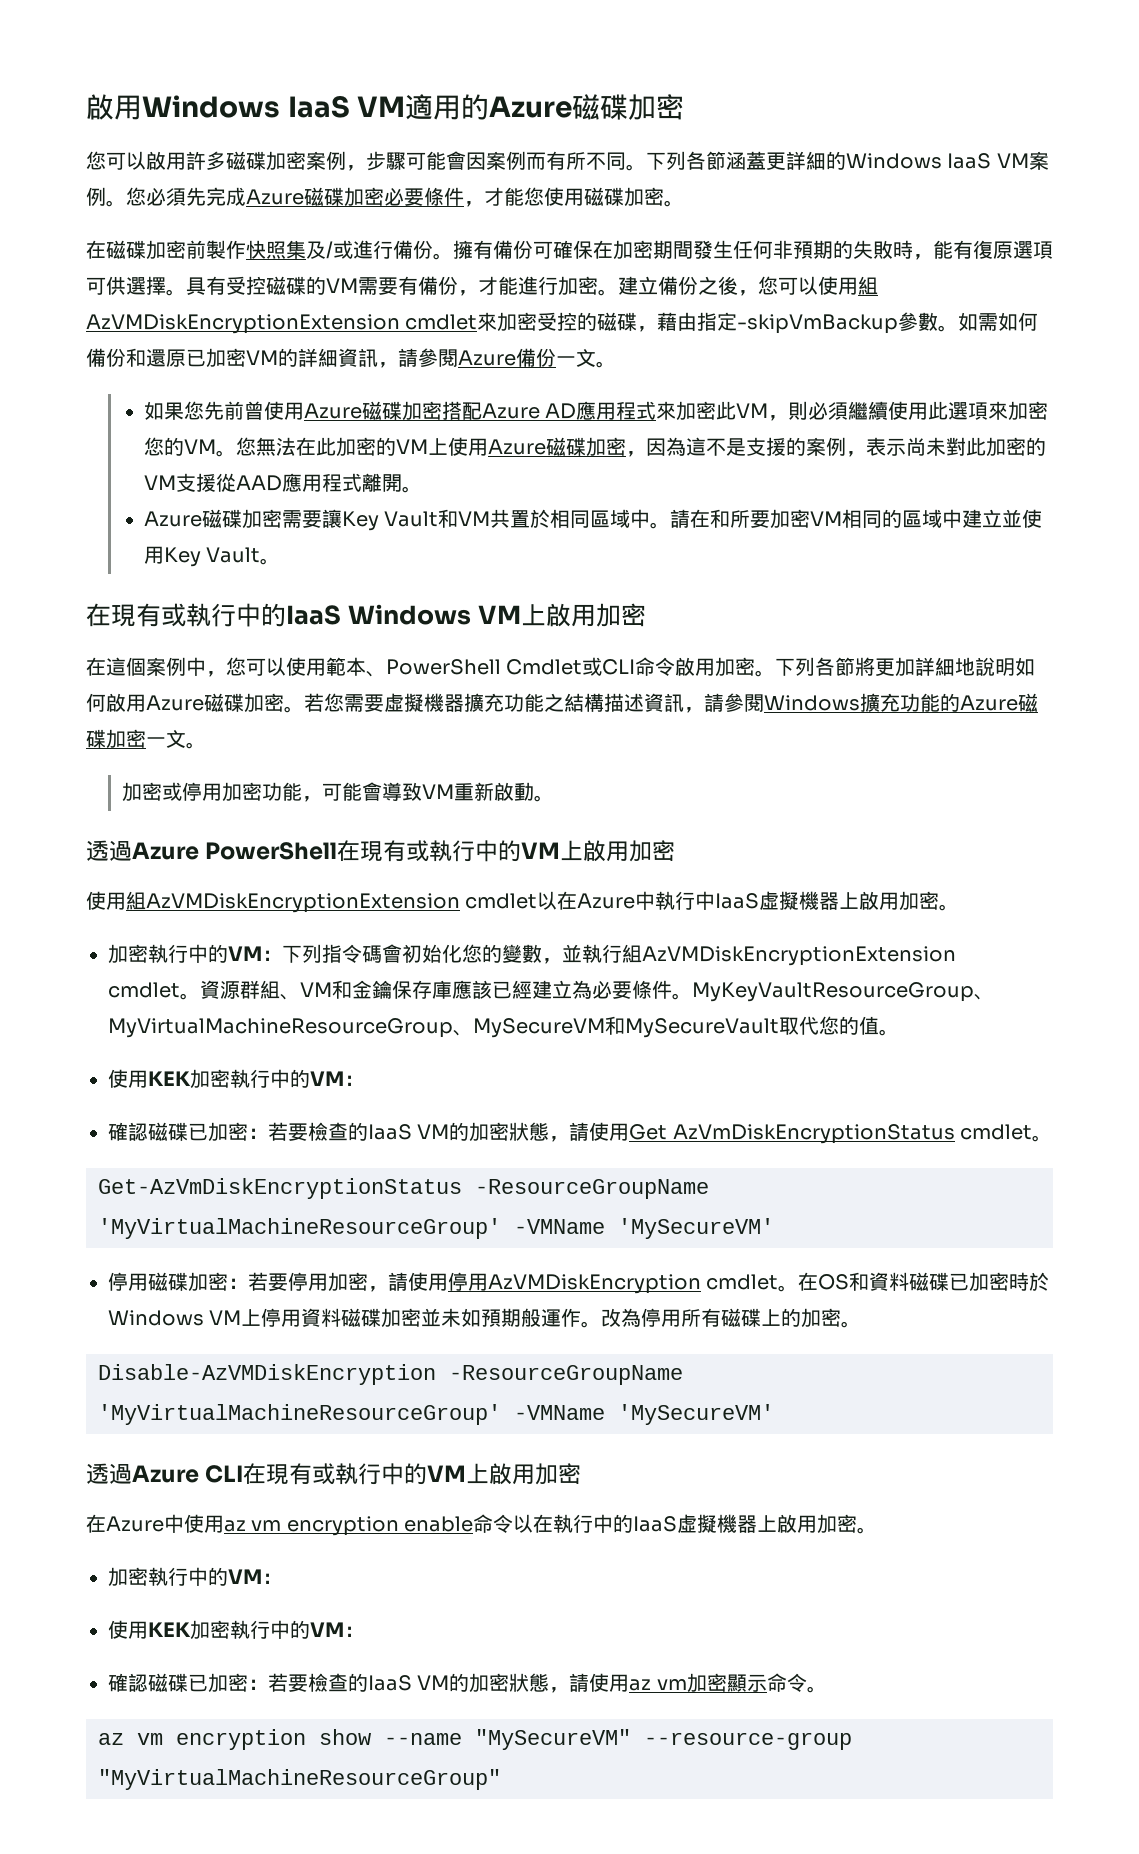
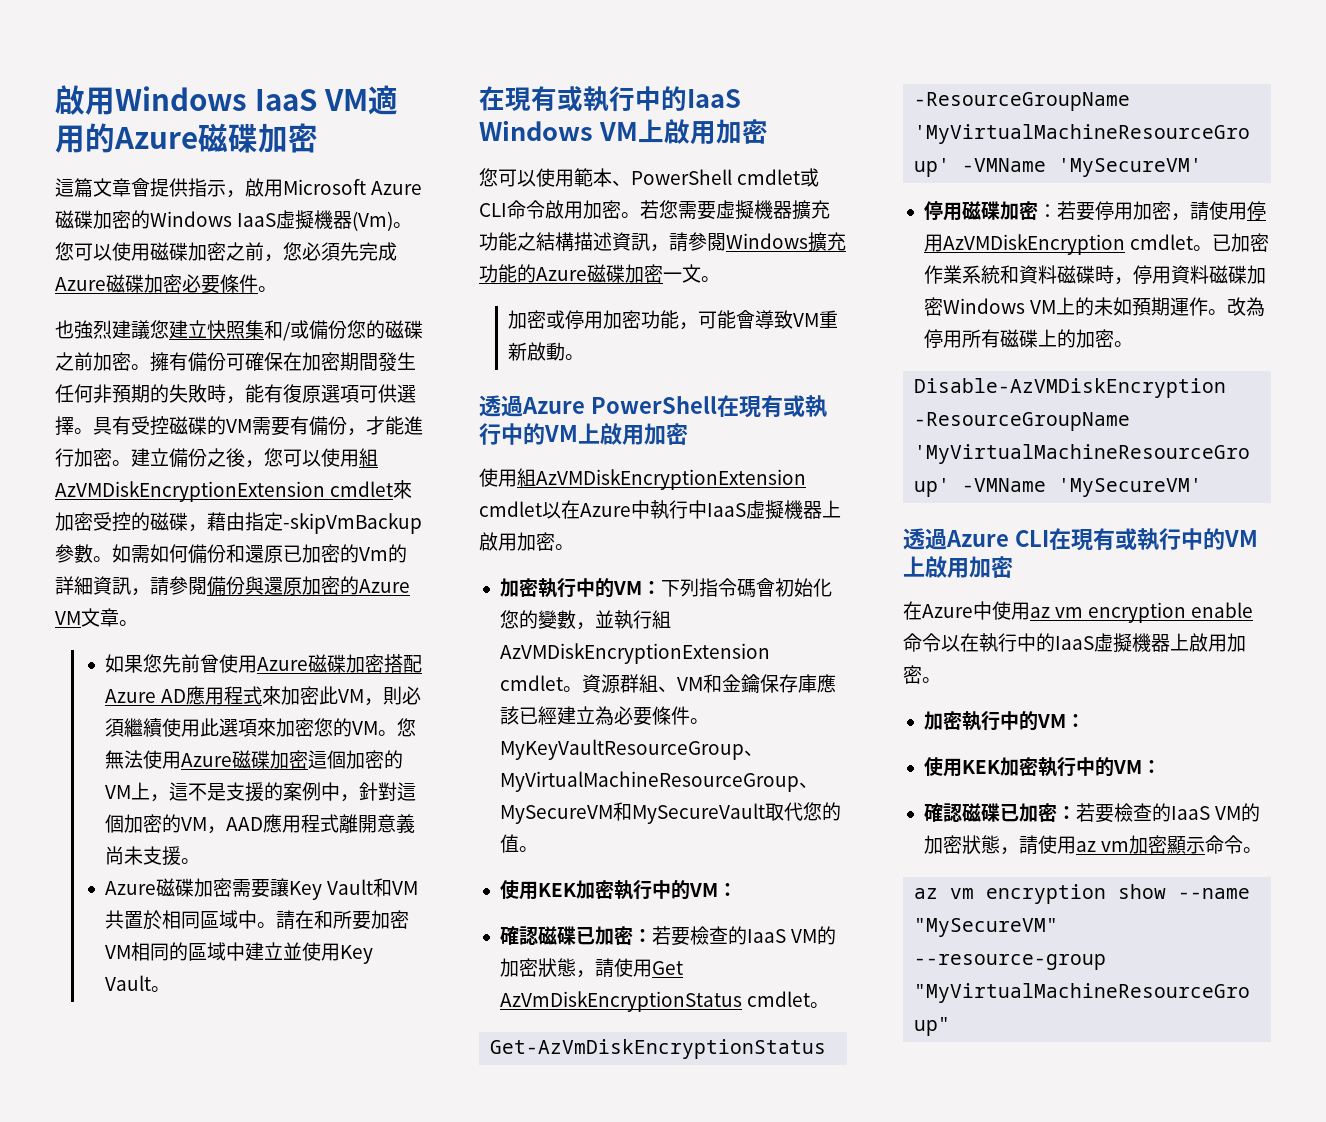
[86,151,1049,171] [86,187,126,207] 您可以啟用許多磁碟加密案例，步驟可能會因案例而有所不同。下列各節涵蓋更詳細的Windows IaaS VM案例。 -> [55,178,423,198] [55,210,413,231] [55,242,283,262] 這篇文章會提供指示，啟用Microsoft Azure磁碟加密的Windows IaaS虛擬機器(Vm)。您可以使用磁碟加密之前，
[464,187,684,207] [86,240,433,260] ，才能您使用磁碟加密。 // 在磁碟加密前製作快照集及/或進行備份 -> [258,286,277,292] [55,320,423,341] [55,352,131,371] 。 // 也強烈建議您建立快照集和/或備份您的磁碟之前加密
[246,350,278,365] VM -> [340,544,388,563] 的Vm
[458,348,596,367] Azure備份一文 -> [207,576,410,596] [55,608,119,627] 備份與還原加密的Azure VM文章
[296,437,687,457] 在此加密的VM上使用Azure磁碟加密，因為 -> [143,750,404,769] [105,782,170,802] 使用Azure磁碟加密這個加密的VM上，
[846,437,1047,457] [144,473,237,492] ，表示尚未對此加密的VM支援從 -> [321,782,417,802] [105,814,227,834] 中，針對這個加密的VM，
(403, 483) none -> [377,814,416,833] [105,846,182,866] 意義尚未支援
[86,657,226,677] 在這個案例中， -> (768, 131) none
[506,659,583,675] Cmdlet -> [737,169,801,185] cmdlet
[775,657,1036,677] [86,693,304,713] 下列各節將更加詳細地說明如何啟用Azure磁碟加密。 -> (640, 215) none
[798,1272,1050,1292] [108,1309,262,1326] 在OS和資料磁碟已加密時於Windows VM上 -> [1212,233,1270,252] [923,265,1133,285] 已加密作業系統和資料磁碟時，
[421,1308,442,1327] 並 -> [942,297,1095,316] Windows VM上的
[521,1308,542,1327] 般 -> (1171, 306) none

